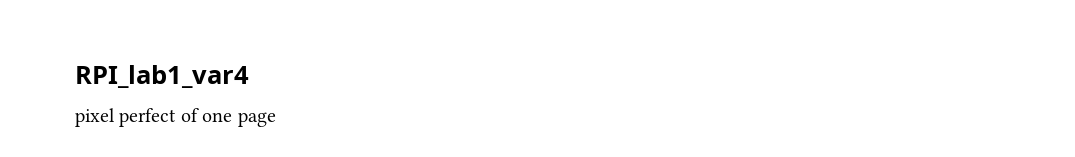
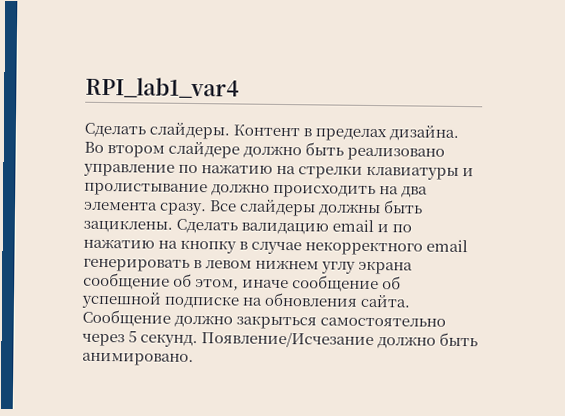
[75,108,276,127] pixel perfect of one page -> [84,121,460,142] [84,140,446,161] [83,163,475,180] [84,182,429,199] [83,198,424,217] [83,218,413,235] [83,238,469,256] [83,258,414,275] [83,272,402,293] [81,290,412,309] [82,309,447,330] [82,330,479,349] [82,352,194,367] Сделать слайдеры. Контент в пределах дизайна. Во втором слайдере должно быть реализовано управление по нажатию на стрелки клавиатуры и пролистывание должно происходить на два элемента сразу. Все слайдеры должны быть зациклены. Сделать валидацию email и по нажатию на кнопку в случае некорректного email генерировать в левом нижнем углу экрана сообщение об этом, иначе сообщение об успешной подписке на обновления сайта. Сообщение должно закрыться самостоятельно через 5 секунд. Появление/Исчезание должно быть анимировано.

